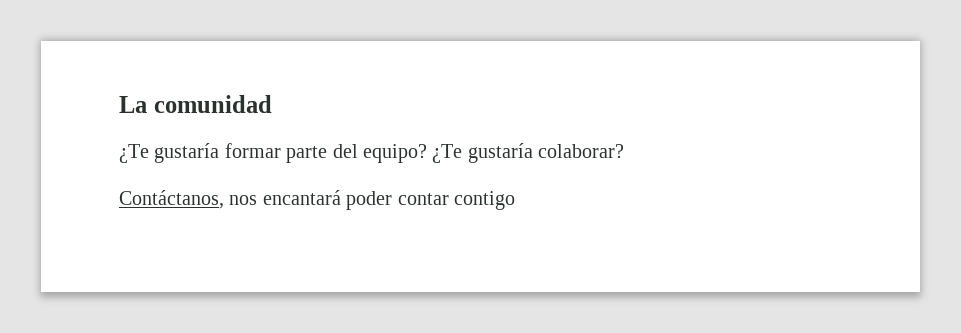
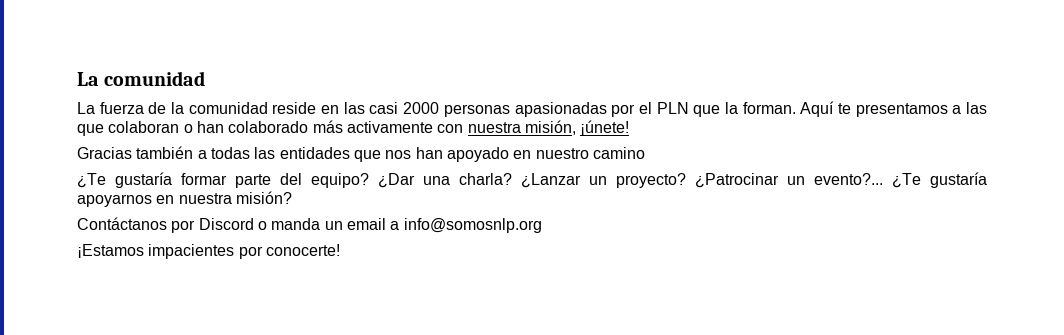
(272, 104) none -> [77,101,987,117] [77,120,630,136] [77,146,645,162] // La fuerza de la comunidad reside en las casi 2000 personas apasionadas por el PLN que la forman. Aquí te presentamos a las que colaboran o han colaborado más activamente con nuestra misión, ¡únete! // Gracias también a todas las entidades que nos han apoyado en nuestro camino
[432,143,625,163] [119,190,515,210] ¿Te gustaría colaborar? // Contáctanos, nos encantará poder contar contigo -> [378,172,987,188] [77,191,292,207] [77,217,542,233] [77,244,340,259] ¿Dar una charla? ¿Lanzar un proyecto? ¿Patrocinar un evento?... ¿Te gustaría apoyarnos en nuestra misión? // Contáctanos por Discord o manda un email a info@somosnlp.org // ¡Estamos impacientes por conocerte!

